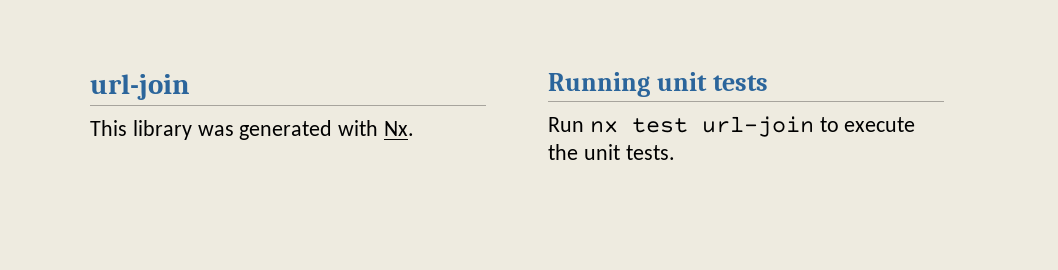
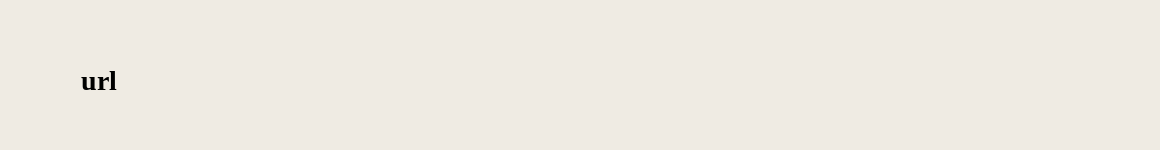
[90,74,190,100] [90,120,415,140] [548,72,769,97] [548,116,916,137] [548,144,675,160] url-join // This library was generated with Nx. // Running unit tests // Run nx test url-join to execute the unit tests. -> [81,71,117,90] url

